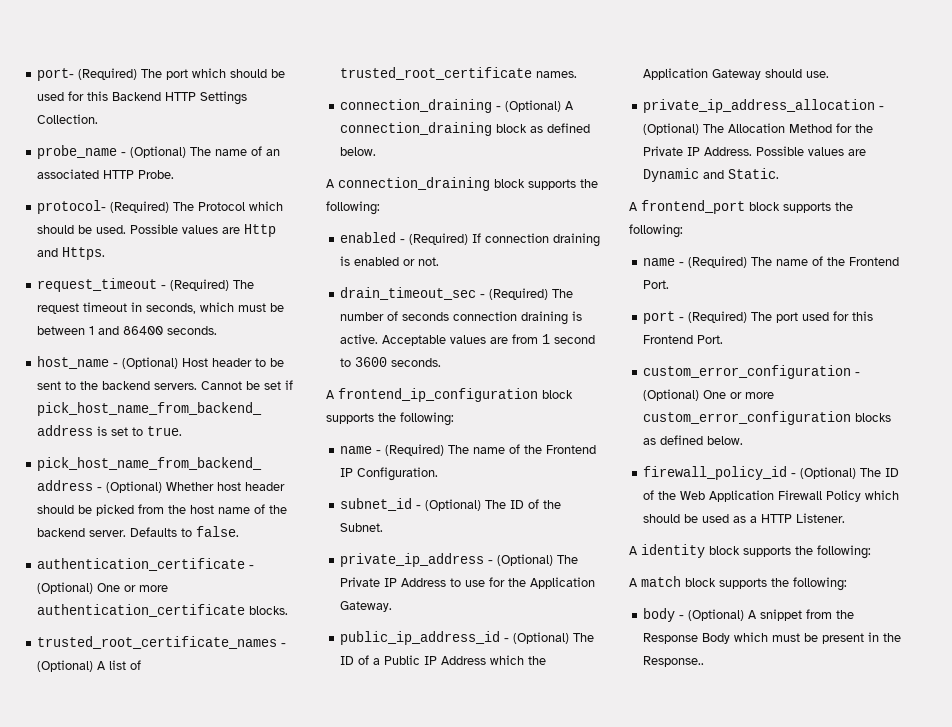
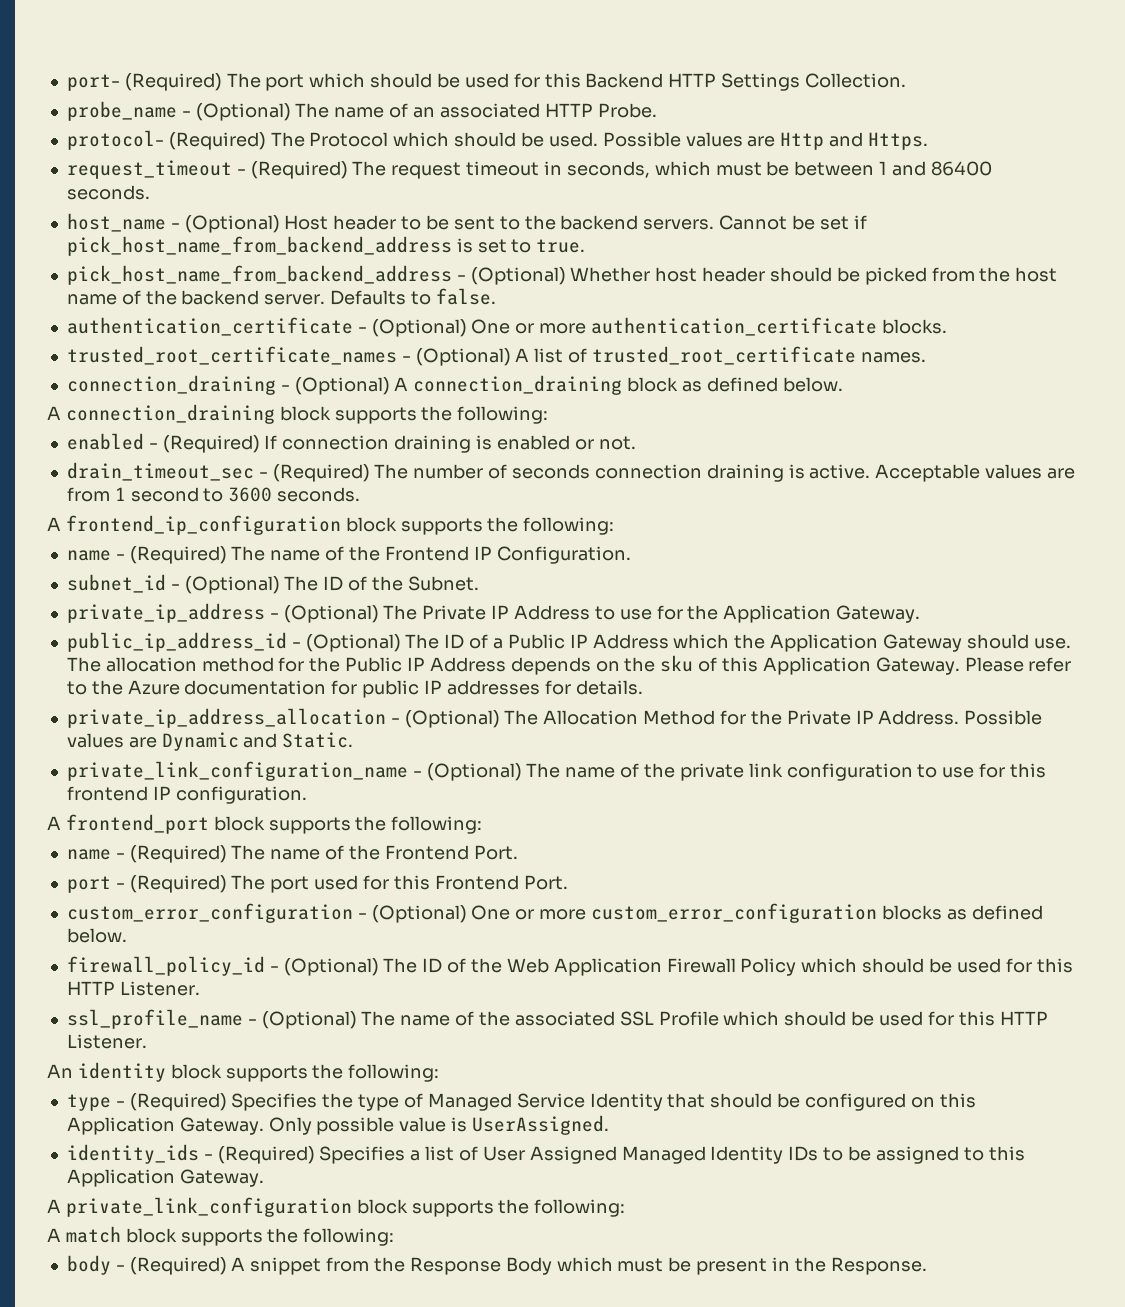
(830, 74) none -> [66,655,1072,675] [66,680,643,698] The allocation method for the Public IP Address depends on the sku of this Application Gateway. Please refer to the Azure documentation for public IP addresses for details.
(780, 173) none -> [66,761,1046,781] [66,786,307,804] // private_link_configuration_name - (Optional) The name of the private link configuration to use for this frontend IP configuration.
[733,513,846,523] [629,544,705,558] as a HTTP Listener. // A identity -> [1005,958,1073,973] [66,981,200,996] [66,1009,1048,1029] [66,1034,147,1049] [47,1062,440,1082] [66,1093,976,1111] [66,1115,609,1135] [66,1144,1025,1164] [66,1169,264,1187] [47,1197,352,1217] for this HTTP Listener. // ssl_profile_name - (Optional) The name of the associated SSL Profile which should be used for this HTTP Listener. // An identity block supports the following: // type - (Required) Specifies the type of Managed Service Identity that should be configured on this Application Gateway. Only possible value is UserAssigned. // identity_ids - (Required) Specifies a list of User Assigned Managed Identity IDs to be assigned to this Application Gateway. // A private_link_configuration
[688,609,745,621] (Optional) -> [129,1257,227,1275] (Required)
[643,656,705,667] Response.. -> [830,1257,927,1275] Response.

